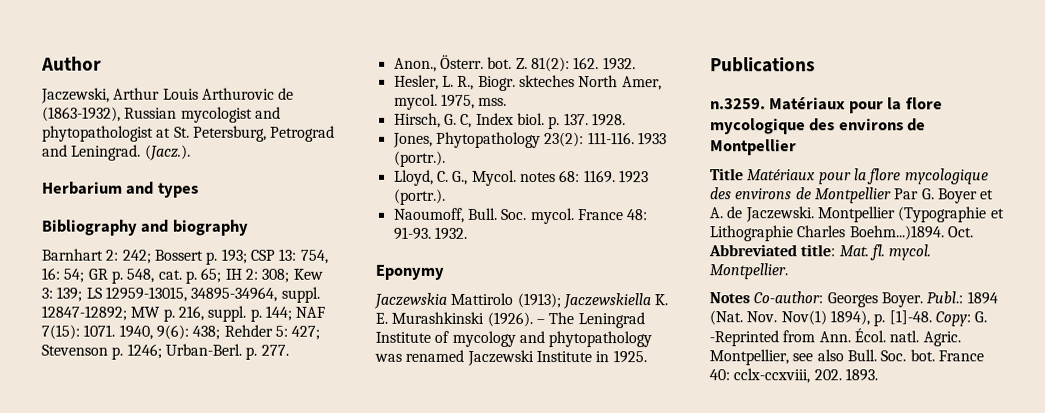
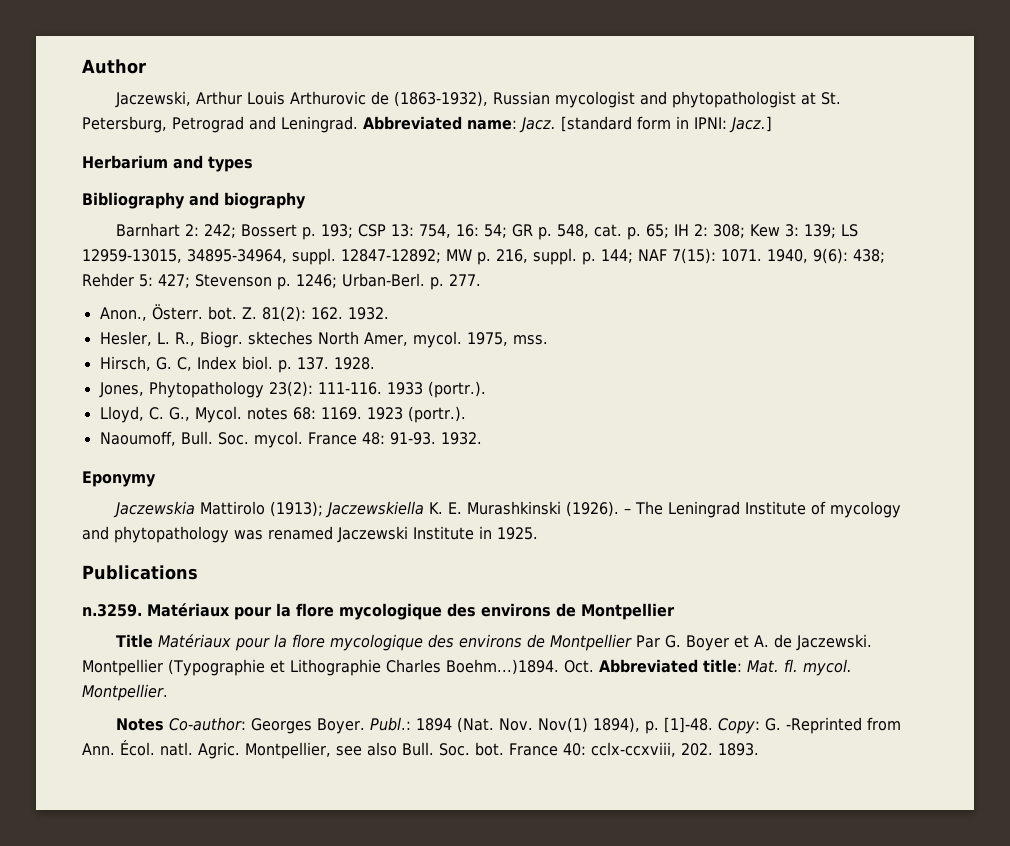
[144,144,191,161] (Jacz.). -> [363,116,772,133] Abbreviated name: Jacz. [standard form in IPNI: Jacz.]

